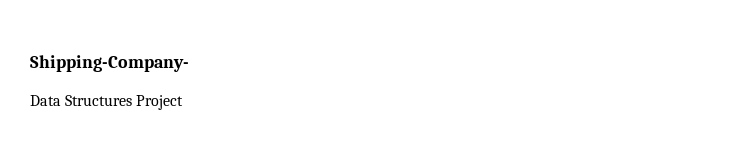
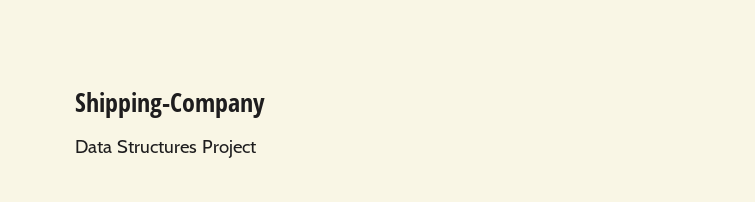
[30,55,189,72] Shipping-Company- -> [75,92,265,118] Shipping-Company

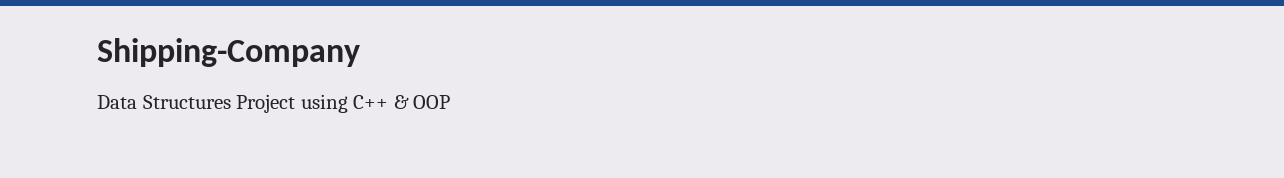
(256, 149) none -> [300,94,451,113] using C++ & OOP

